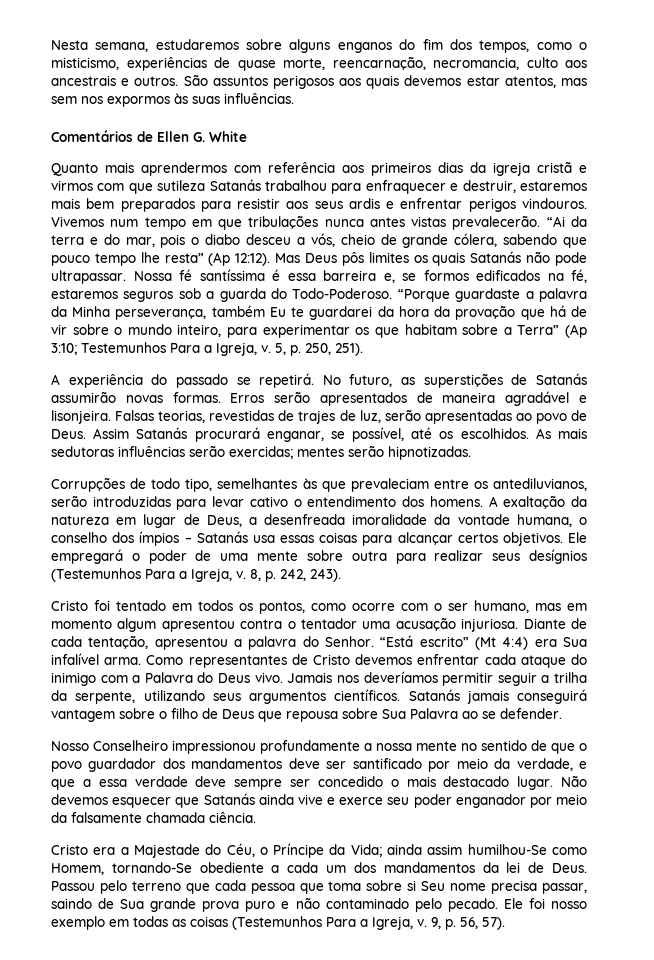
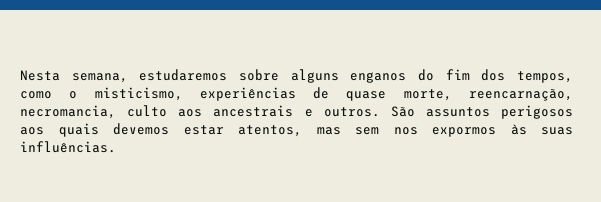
[51,130,247,142] [51,161,587,176] [51,179,587,194] [51,198,587,212] [51,215,587,230] [51,233,587,248] [51,251,587,266] [51,269,587,284] [51,288,587,302] [51,305,587,320] [51,324,588,338] [51,342,363,356] [51,373,587,388] [51,391,587,406] [51,409,587,424] [51,427,587,442] [51,445,471,460] [51,477,588,492] [51,495,587,510] [51,514,587,528] [51,531,587,546] [51,549,587,564] [51,568,341,582] [51,600,587,614] [51,617,587,632] [51,635,587,650] [51,653,587,668] [51,671,588,686] [51,689,587,704] [51,708,562,722] [51,740,587,754] [51,758,587,772] [51,775,587,790] [51,793,587,808] [51,812,256,823] [51,843,588,858] [51,862,587,875] [51,880,587,894] [51,897,587,912] [51,916,505,930] // Comentários de Ellen G. White // Quanto mais aprendermos com referência aos primeiros dias da igreja cristã e virmos com que sutileza Satanás trabalhou para enfraquecer e destruir, estaremos mais bem preparados para resistir aos seus ardis e enfrentar perigos vindouros. Vivemos num tempo em que tribulações nunca antes vistas prevalecerão. “Ai da terra e do mar, pois o diabo desceu a vós, cheio de grande cólera, sabendo que pouco tempo lhe resta” (Ap 12:12). Mas Deus pôs limites os quais Satanás não pode ultrapassar. Nossa fé santíssima é essa barreira e, se formos edificados na fé, estaremos seguros sob a guarda do Todo-Poderoso. “Porque guardaste a palavra da Minha perseverança, também Eu te guardarei da hora da provação que há de vir sobre o mundo inteiro, para experimentar os que habitam sobre a Terra” (Ap 3:10; Testemunhos Para a Igreja, v. 5, p. 250, 251). // A experiência do passado se repetirá. No futuro, as superstições de Satanás assumirão novas formas. Erros serão apresentados de maneira agradável e lisonjeira. Falsas teorias, revestidas de trajes de luz, serão apresentadas ao povo de Deus. Assim Satanás procurará enganar, se possível, até os escolhidos. As mais sedutoras influências serão exercidas; mentes serão hipnotizadas. // Corrupções de todo tipo, semelhantes às que prevaleciam entre os antediluvianos, serão introduzidas para levar cativo o entendimento dos homens. A exaltação da natureza em lugar de Deus, a desenfreada imoralidade da vontade humana, o conselho dos ímpios – Satanás usa essas coisas para alcançar certos objetivos. Ele empregará o poder de uma mente sobre outra para realizar seus desígnios (Testemunhos Para a Igreja, v. 8, p. 242, 243). // Cristo foi tentado em todos os pontos, como ocorre com o ser humano, mas em momento algum apresentou contra o tentador uma acusação injuriosa. Diante de cada tentação, apresentou a palavra do Senhor. “Está escrito” (Mt 4:4) era Sua infalível arma. Como representantes de Cristo devemos enfrentar cada ataque do inimigo com a Palavra do Deus vivo. Jamais nos deveríamos permitir seguir a trilha da serpente, utilizando seus argumentos científicos. Satanás jamais conseguirá vantagem sobre o filho de Deus que repousa sobre Sua Palavra ao se defender. // Nosso Conselheiro impressionou profundamente a nossa mente no sentido de que o povo guardador dos mandamentos deve ser santificado por meio da verdade, e que a essa verdade deve sempre ser concedido o mais destacado lugar. Não devemos esquecer que Satanás ainda vive e exerce seu poder enganador por meio da falsamente chamada ciência. // Cristo era a Majestade do Céu, o Príncipe da Vida; ainda assim humilhou-Se como Homem, tornando-Se obediente a cada um dos mandamentos da lei de Deus. Passou pelo terreno que cada pessoa que toma sobre si Seu nome precisa passar, saindo de Sua grande prova puro e não contaminado pelo pecado. Ele foi nosso exemplo em todas as coisas (Testemunhos Para a Igreja, v. 9, p. 56, 57). -> (116, 147) none

